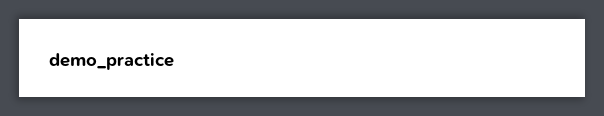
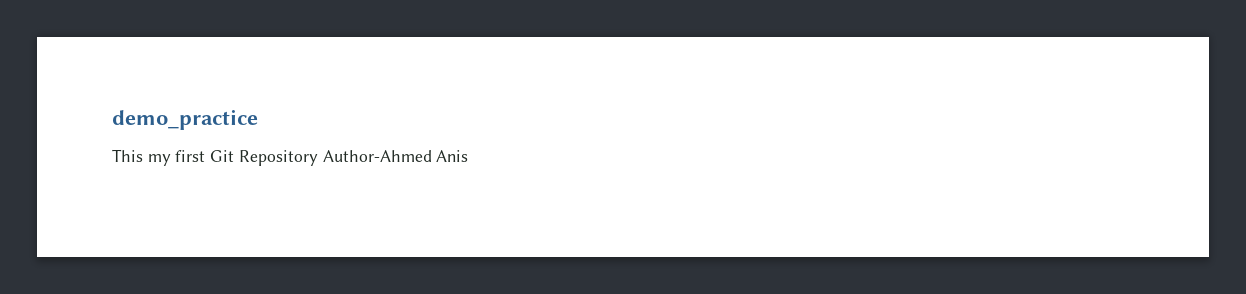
(174, 61) none -> [112,149,469,166] // This my first Git Repository Author-Ahmed Anis

